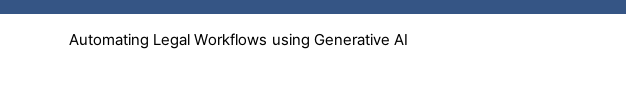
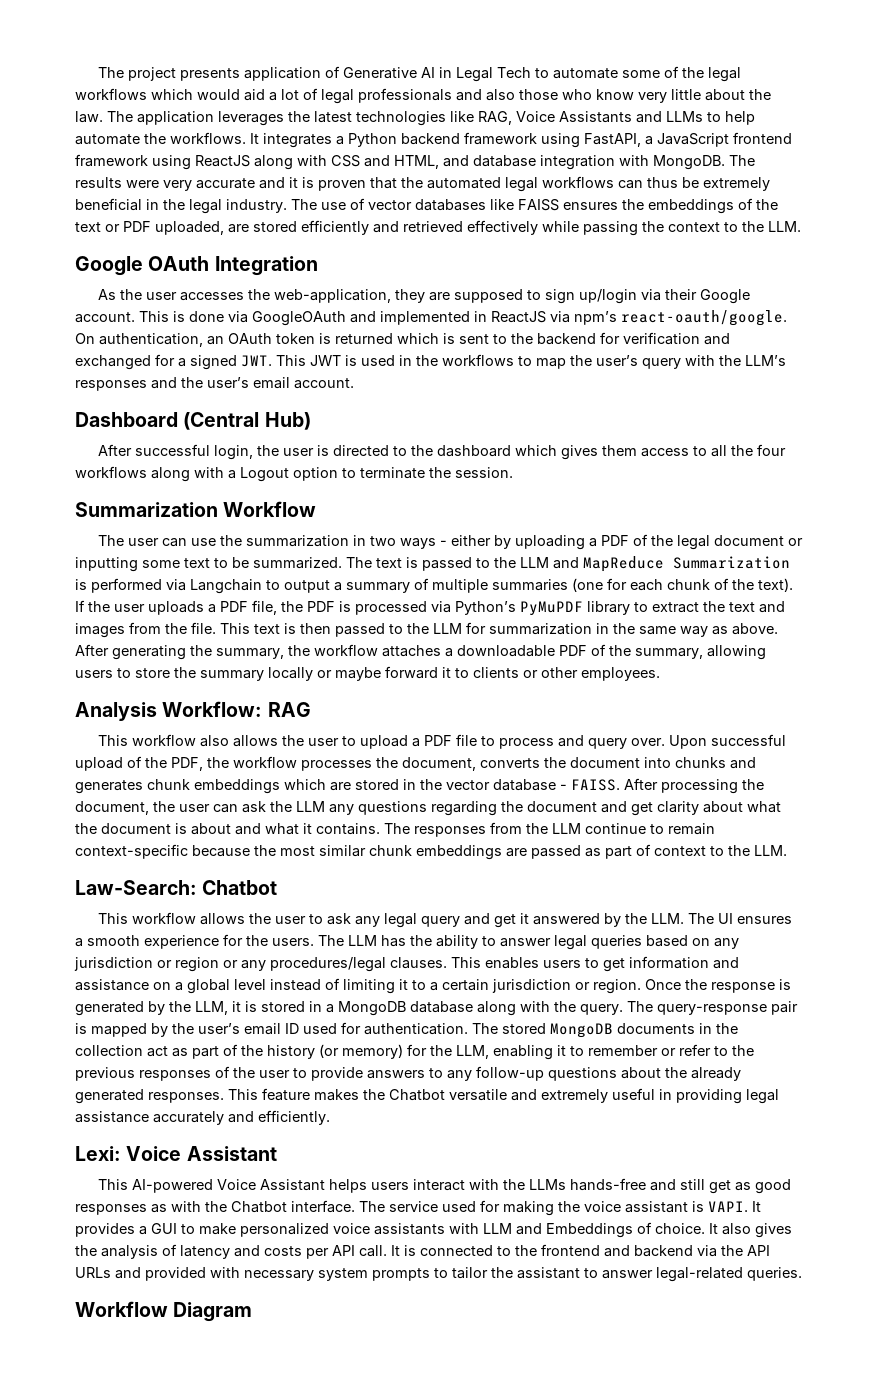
[69,33,408,49] Automating Legal Workflows using Generative AI -> [97,66,741,82] [75,88,771,104] [75,111,755,126] [75,132,792,148] [75,154,755,170] [75,176,770,192] [75,198,778,214] [75,220,801,236] [75,256,318,276] [97,289,750,304] [75,310,787,326] [75,332,730,347] [75,354,786,370] [75,377,354,391] [75,412,311,430] [97,444,786,460] [75,466,513,482] [75,501,317,517] [97,534,803,550] [75,556,790,572] [75,578,793,594] [75,600,785,616] [75,622,778,638] [75,644,766,660] [75,666,660,681] [75,701,311,721] [97,734,786,749] [75,756,756,771] [75,778,764,794] [75,801,781,816] [75,822,715,837] [75,844,787,860] [75,880,278,895] [97,912,792,928] [75,934,739,950] [74,956,739,972] [75,978,791,994] [75,1001,798,1016] [75,1022,738,1038] [75,1044,754,1060] [75,1066,741,1081] [75,1088,779,1104] [75,1110,330,1125] [75,1146,277,1161] [97,1178,791,1194] [75,1200,761,1216] [75,1222,792,1238] [75,1244,770,1259] [75,1267,802,1282] [75,1301,253,1322] The project presents application of Generative AI in Legal Tech to automate some of the legal workflows which would aid a lot of legal professionals and also those who know very little about the law. The application leverages the latest technologies like RAG, Voice Assistants and LLMs to help automate the workflows. It integrates a Python backend framework using FastAPI, a JavaScript frontend framework using ReactJS along with CSS and HTML, and database integration with MongoDB. The results were very accurate and it is proven that the automated legal workflows can thus be extremely beneficial in the legal industry. The use of vector databases like FAISS ensures the embeddings of the text or PDF uploaded, are stored efficiently and retrieved effectively while passing the context to the LLM. // Google OAuth Integration // As the user accesses the web-application, they are supposed to sign up/login via their Google account. This is done via GoogleOAuth and implemented in ReactJS via npm’s react-oauth/google. On authentication, an OAuth token is returned which is sent to the backend for verification and exchanged for a signed JWT. This JWT is used in the workflows to map the user’s query with the LLM’s responses and the user’s email account. // Dashboard (Central Hub) // After successful login, the user is directed to the dashboard which gives them access to all the four workflows along with a Logout option to terminate the session. // Summarization Workflow // The user can use the summarization in two ways - either by uploading a PDF of the legal document or inputting some text to be summarized. The text is passed to the LLM and MapReduce Summarization is performed via Langchain to output a summary of multiple summaries (one for each chunk of the text). If the user uploads a PDF file, the PDF is processed via Python’s PyMuPDF library to extract the text and images from the file. This text is then passed to the LLM for summarization in the same way as above. After generating the summary, the workflow attaches a downloadable PDF of the summary, allowing users to store the summary locally or maybe forward it to clients or other employees. // Analysis Workflow: RAG // This workflow also allows the user to upload a PDF file to process and query over. Upon successful upload of the PDF, the workflow processes the document, converts the document into chunks and generates chunk embeddings which are stored in the vector database - FAISS. After processing the document, the user can ask the LLM any questions regarding the document and get clarity about what the document is about and what it contains. The responses from the LLM continue to remain context-specific because the most similar chunk embeddings are passed as part of context to the LLM. // Law-Search: Chatbot // This workflow allows the user to ask any legal query and get it answered by the LLM. The UI ensures a smooth experience for the users. The LLM has the ability to answer legal queries based on any jurisdiction or region or any procedures/legal clauses. This enables users to get information and assistance on a global level instead of limiting it to a certain jurisdiction or region. Once the response is generated by the LLM, it is stored in a MongoDB database along with the query. The query-response pair is mapped by the user’s email ID used for authentication. The stored MongoDB documents in the collection act as part of the history (or memory) for the LLM, enabling it to remember or refer to the previous responses of the user to provide answers to any follow-up questions about the already generated responses. This feature makes the Chatbot versatile and extremely useful in providing legal assistance accurately and efficiently. // Lexi: Voice Assistant // This AI-powered Voice Assistant helps users interact with the LLMs hands-free and still get as good responses as with the Chatbot interface. The service used for making the voice assistant is VAPI. It provides a GUI to make personalized voice assistants with LLM and Embeddings of choice. It also gives the analysis of latency and costs per API call. It is connected to the frontend and backend via the API URLs and provided with necessary system prompts to tailor the assistant to answer legal-related queries. // Workflow Diagram

